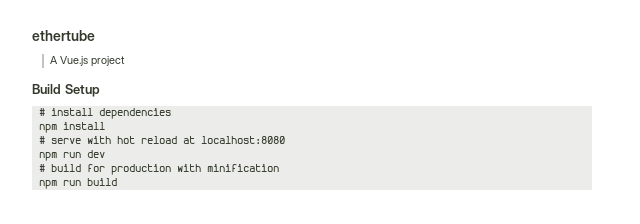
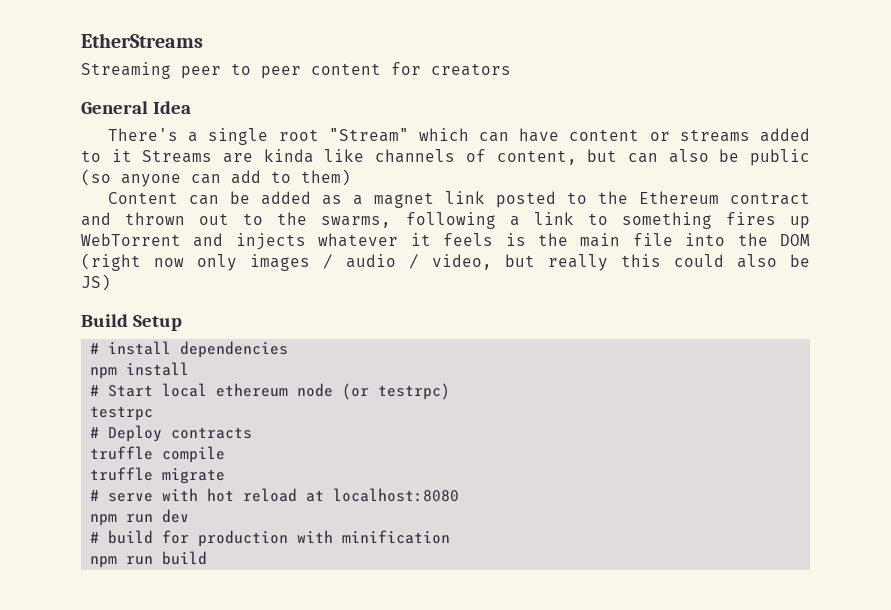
[32,30,95,41] [49,56,125,67] ethertube // A Vue.js project -> [81,33,203,48] [81,62,511,79] [81,101,191,114] [108,128,810,145] [81,149,811,166] [81,169,351,187] [108,191,810,208] [81,212,811,229] [81,233,810,250] [81,253,810,271] [81,274,111,291] EtherStreams // Streaming peer to peer content for creators // General Idea // There's a single root "Stream" which can have content or streams added to it Streams are kinda like channels of content, but can also be public (so anyone can add to them) // Content can be added as a magnet link posted to the Ethereum contract and thrown out to the swarms, following a link to something fires up WebTorrent and injects whatever it feels is the main file into the DOM (right now only images / audio / video, but really this could also be JS)
(105, 126) none -> [90,383,451,400] [90,406,154,421] [90,425,253,442] [90,446,226,463] [90,467,226,484] // # Start local ethereum node (or testrpc) // testrpc // # Deploy contracts // truffle compile // truffle migrate

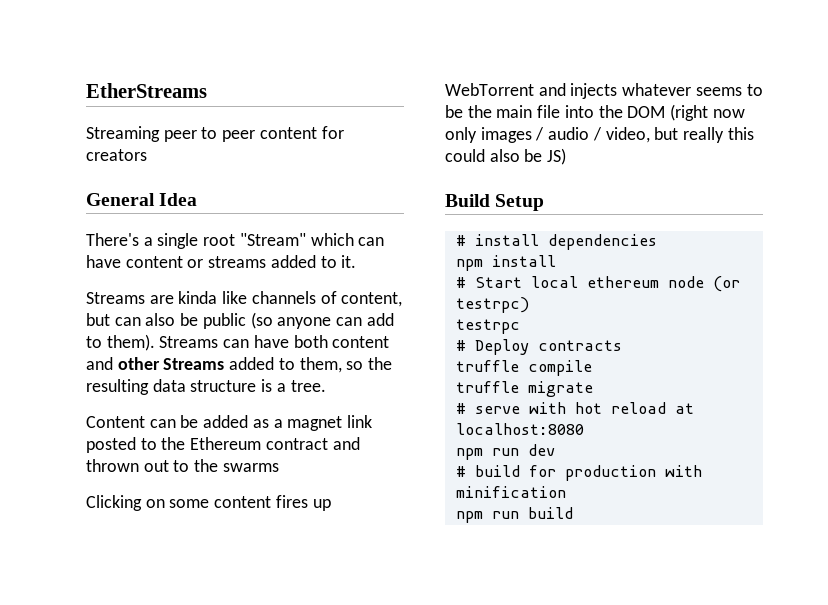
[111,149,132,162] it -> [341,255,357,268] it. //
[301,169,351,186] them) -> [106,334,390,351] [86,357,393,373] [86,379,326,395] them). Streams can have both content and other Streams added to them, so the resulting data structure is a tree.
[321,212,712,229] swarms, following a link to something -> [222,463,279,472] [86,495,272,511] swarms // Clicking on some content
[410,233,526,246] it feels is -> [695,84,763,96] [445,105,463,118] seems to be

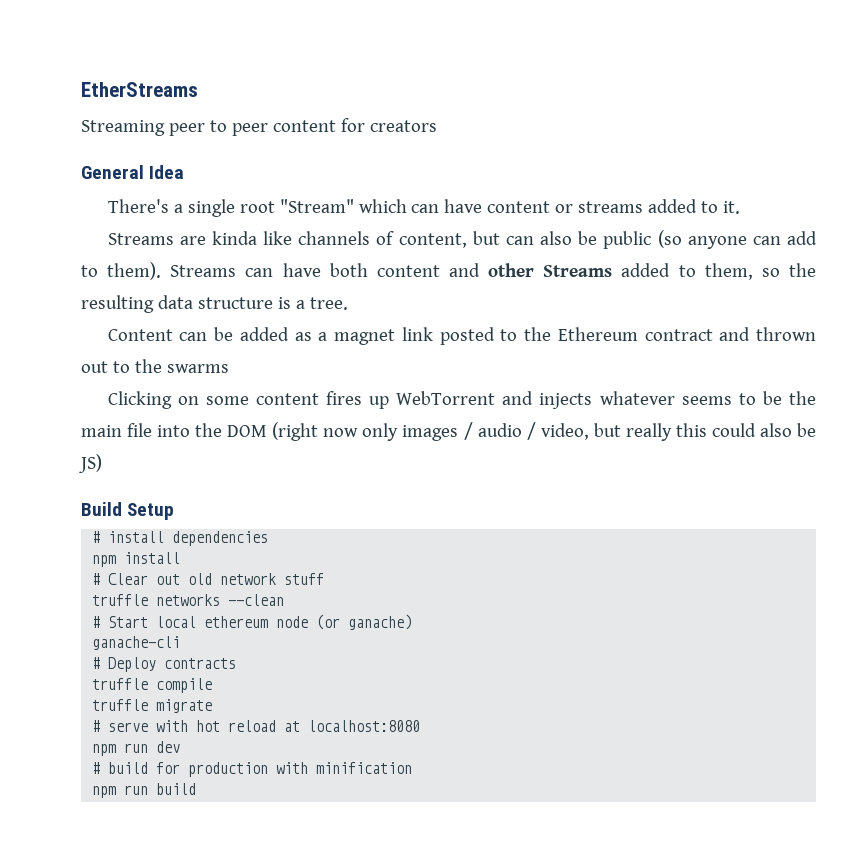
(556, 261) none -> [92,573,325,585] [92,594,285,606] // # Clear out old network stuff // truffle networks --clean
[455,297,529,313] [455,319,520,334] testrpc) // testrpc -> [348,614,413,630] [92,636,181,650] ganache) // ganache-cli

